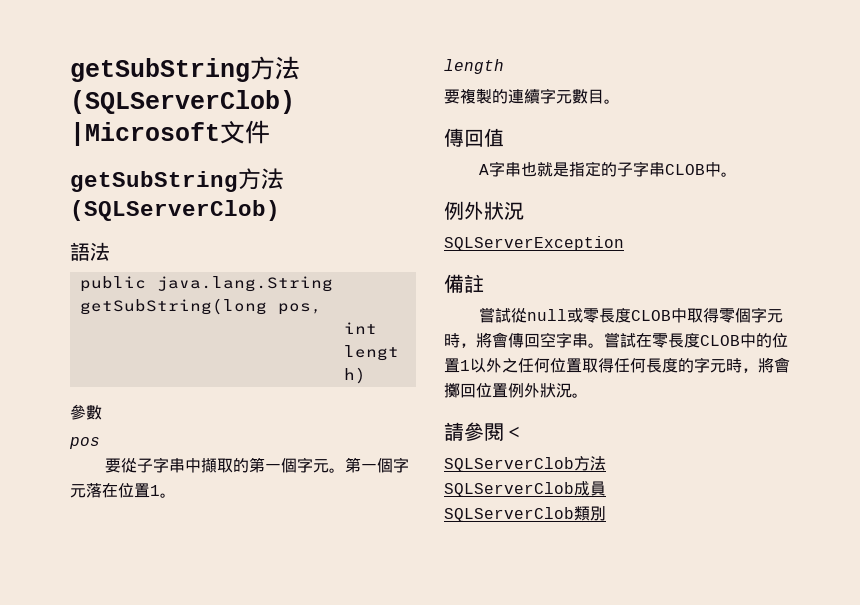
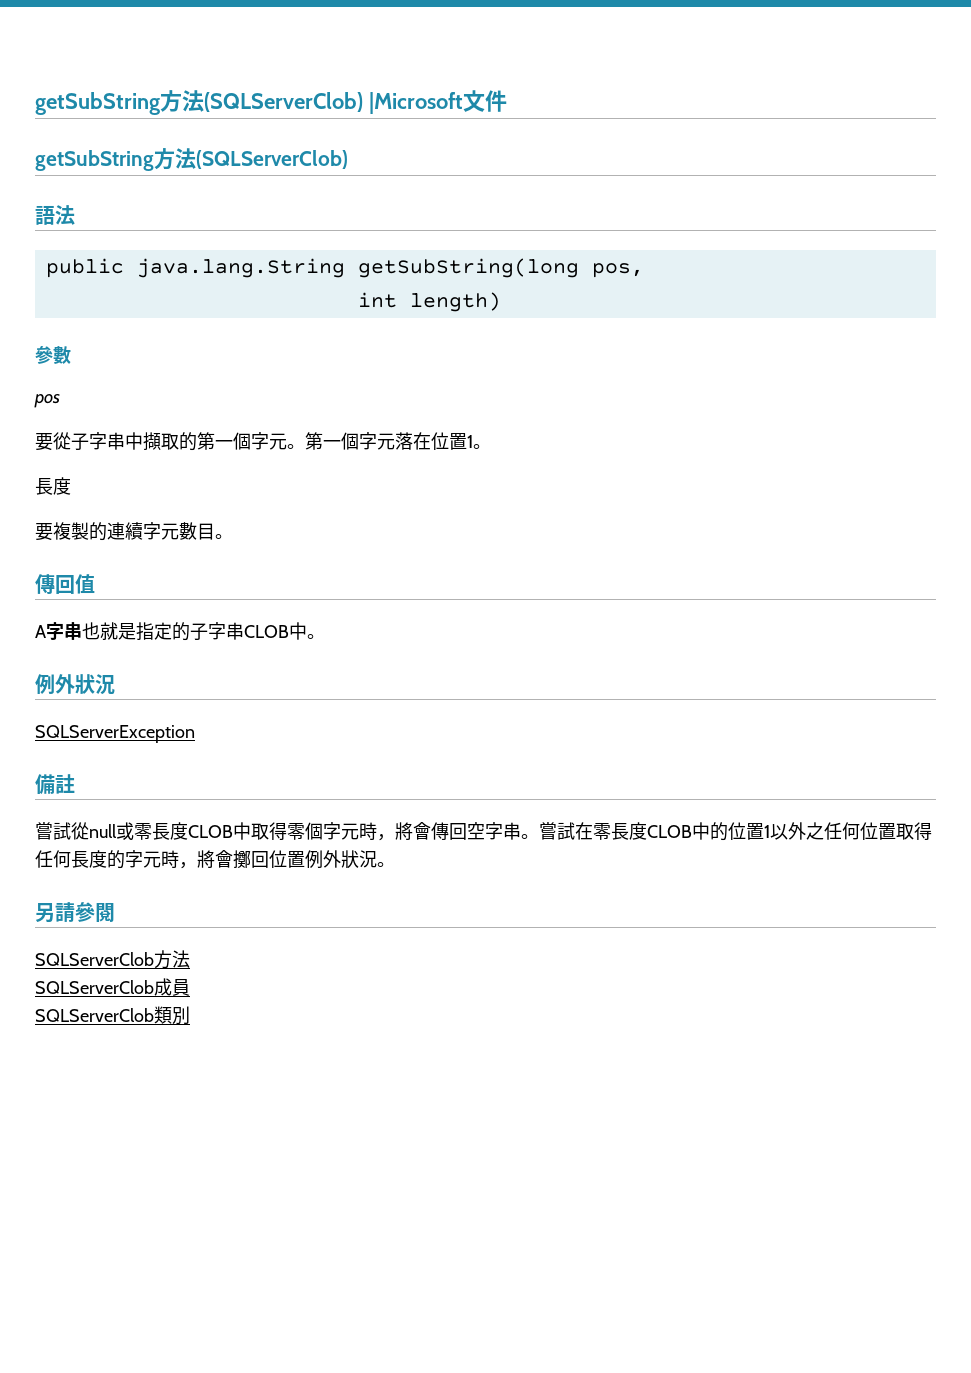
[444,59,504,74] length -> [35,477,71,495] 長度
(588, 395) none -> [35,903,55,923] 另
[504,426,524,439] ＜ -> (115, 912) none

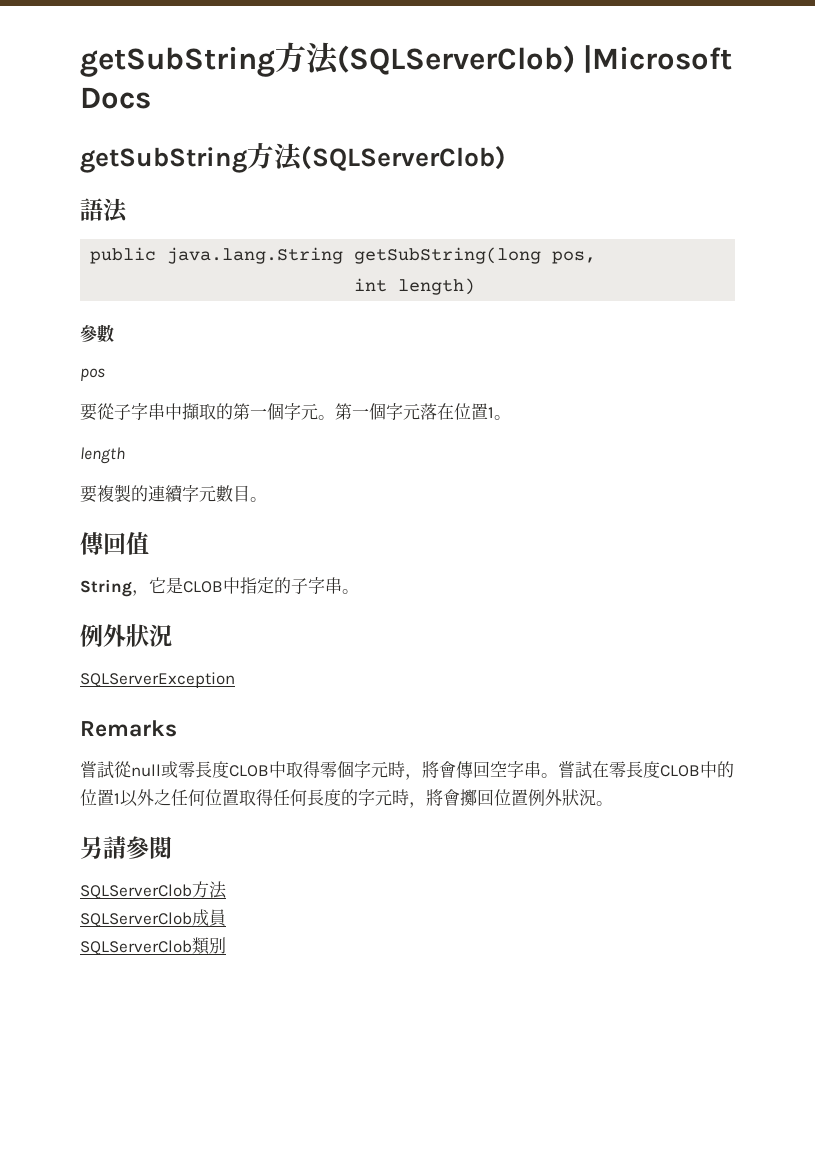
[462,90,507,112] 文件 -> [80,87,151,109] Docs
[35,477,71,495] 長度 -> [80,447,125,464] length
[35,622,136,640] A字串也就是 -> [80,577,240,597] String，它是CLOB中
[244,622,307,640] CLOB中 -> (342, 585) none
[35,774,75,795] 備註 -> [80,720,177,737] Remarks

